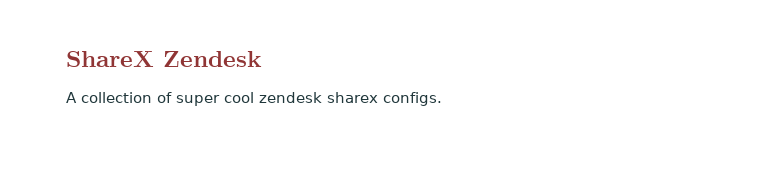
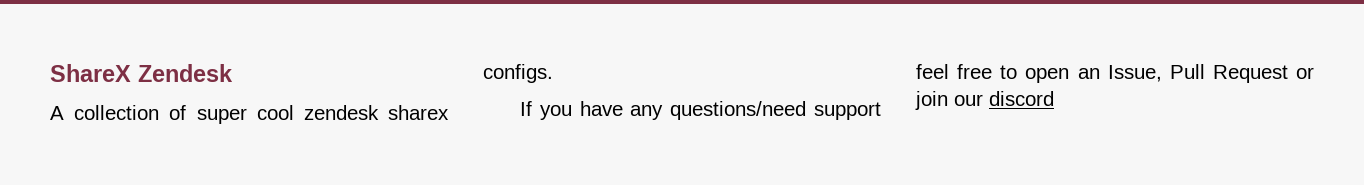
(442, 99) none -> [520,101,881,120] [916,64,1314,83] [915,91,1054,110] // If you have any questions/need support feel free to open an Issue, Pull Request or join our discord

